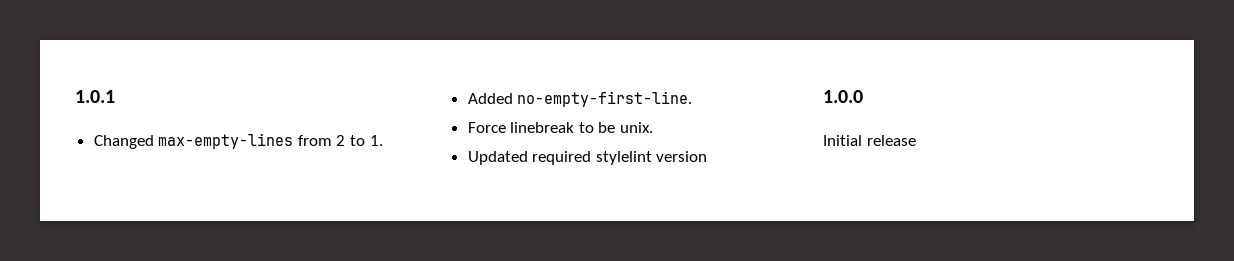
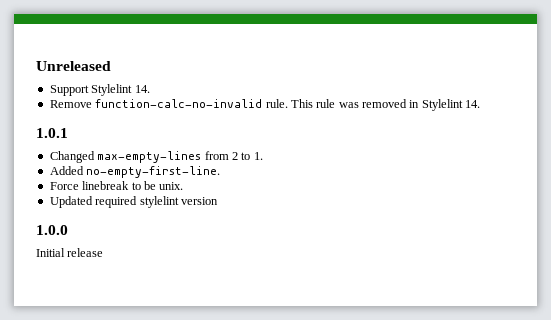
(75, 96) none -> [36,61,111,71] [49,84,150,96] [49,99,481,111] Unreleased // Support Stylelint 14. // Remove function-calc-no-invalid rule. This rule was removed in Stylelint 14. //

